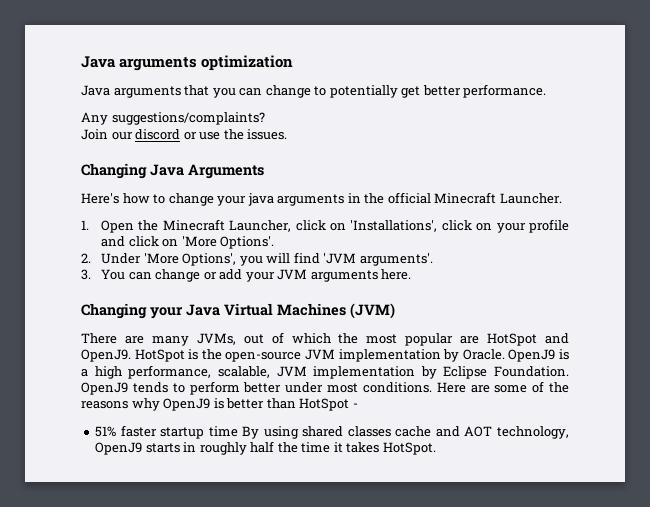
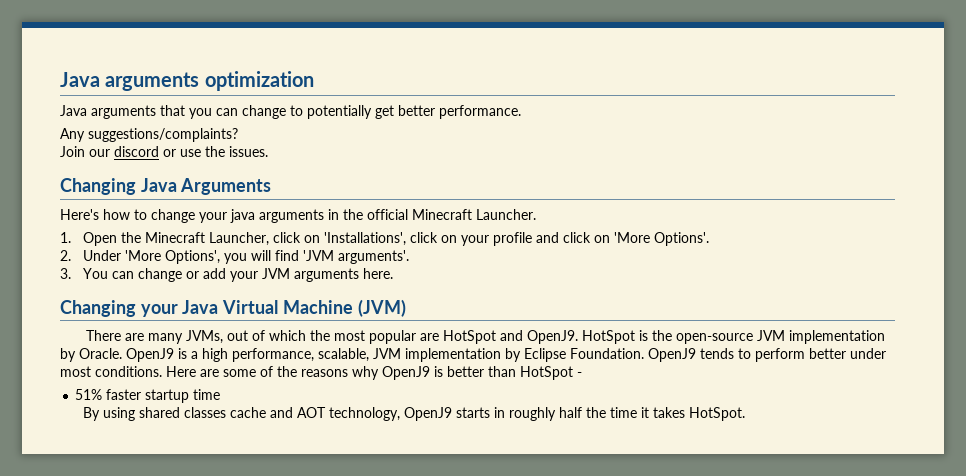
[277,303,346,316] Machines -> [282,300,353,314] Machine
(238, 431) none -> (221, 394) //

